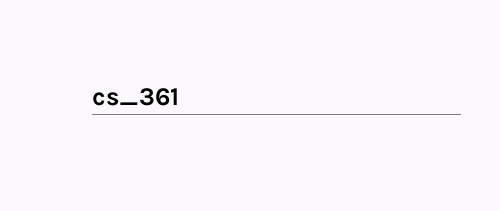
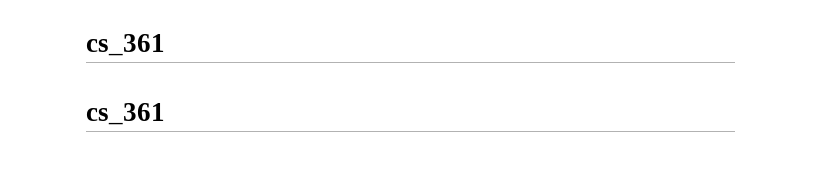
[92,88,179,106] cs_361 -> [86,34,165,56] [86,103,165,125] cs_361 // cs_361

